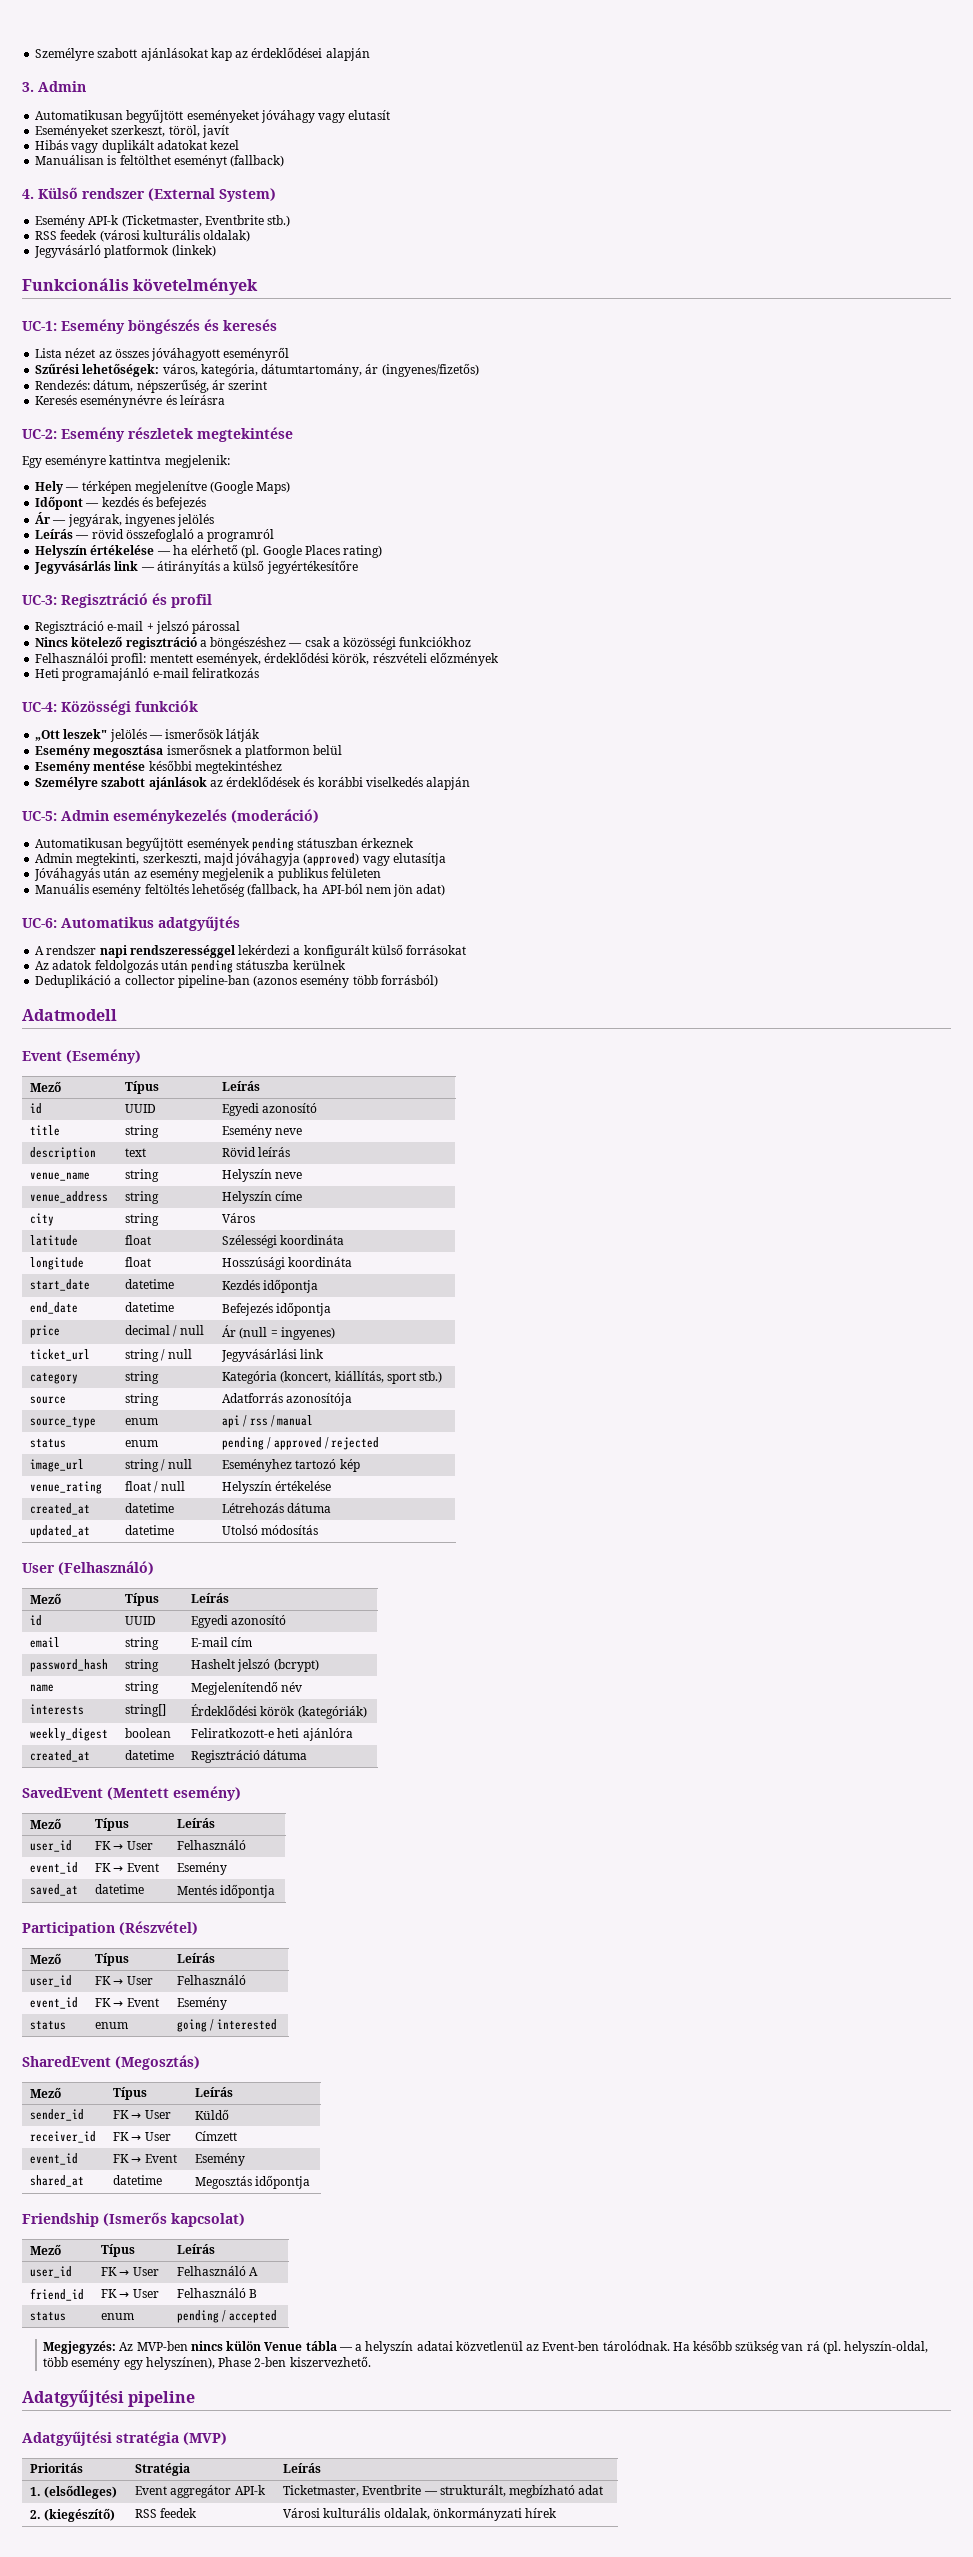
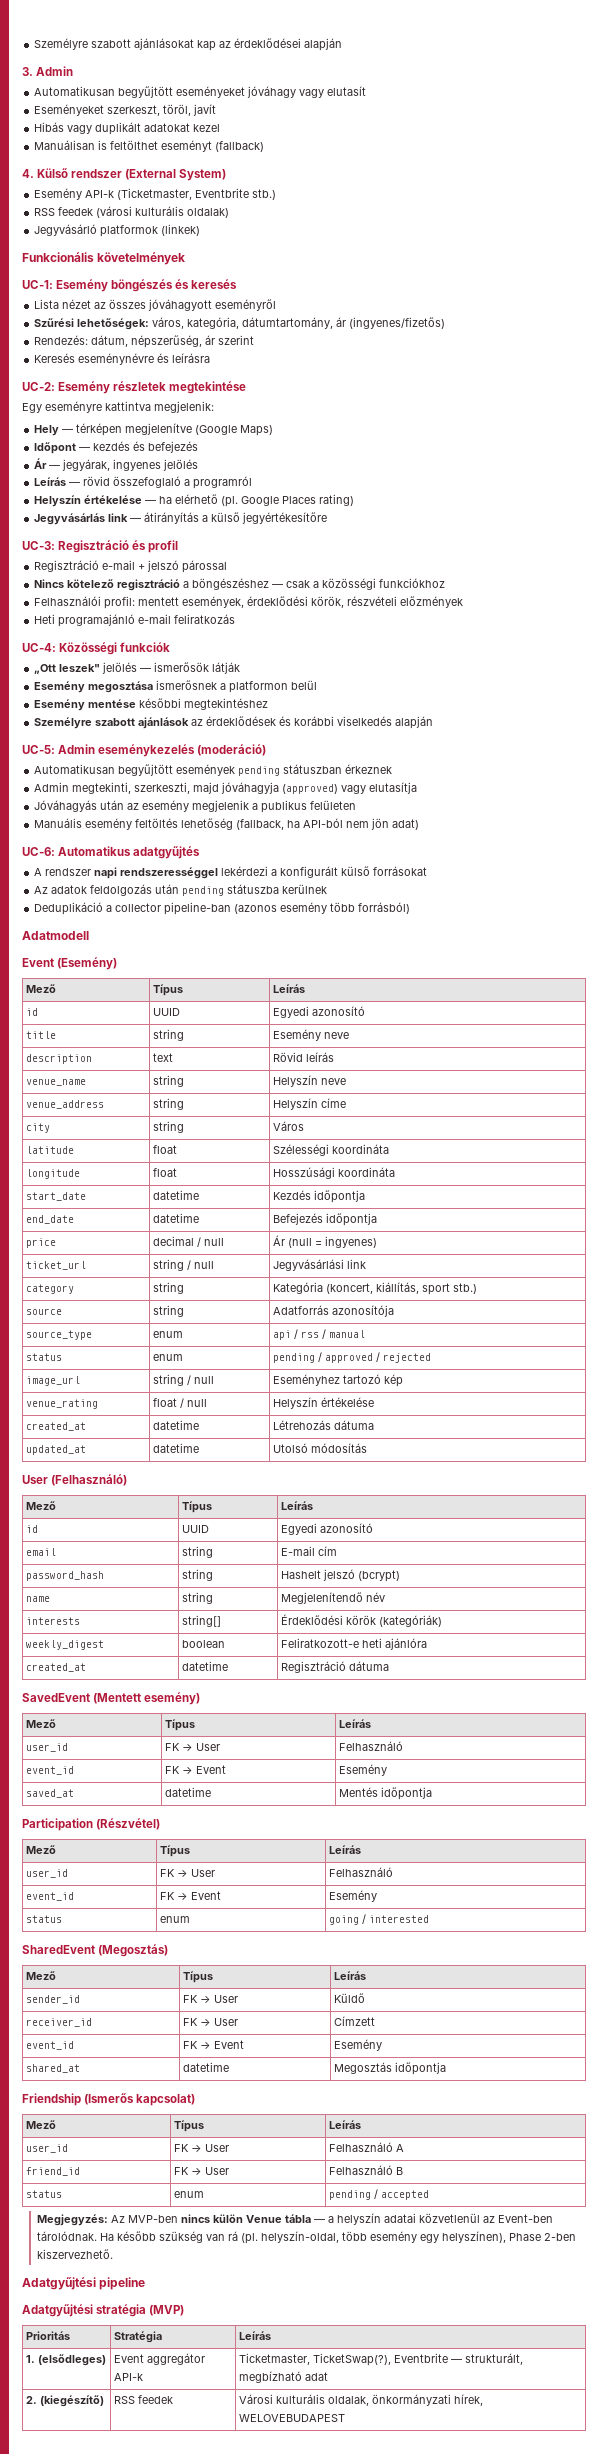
(360, 2491) none -> [313,2353,392,2366] TicketSwap(?),
[525,2508,558,2518] hírek -> [454,2394,484,2406] [239,2414,346,2422] hírek, WELOVEBUDAPEST

